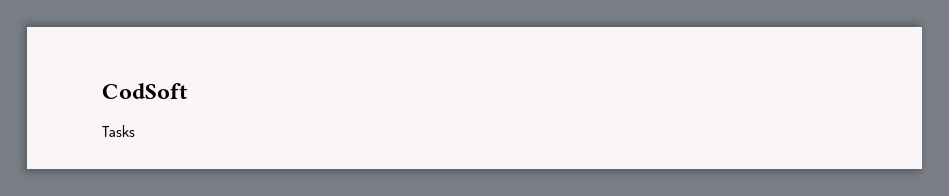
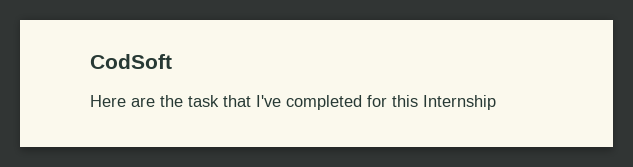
[102,125,135,137] Tasks -> [90,95,496,110] Here are the task that I've completed for this Internship

